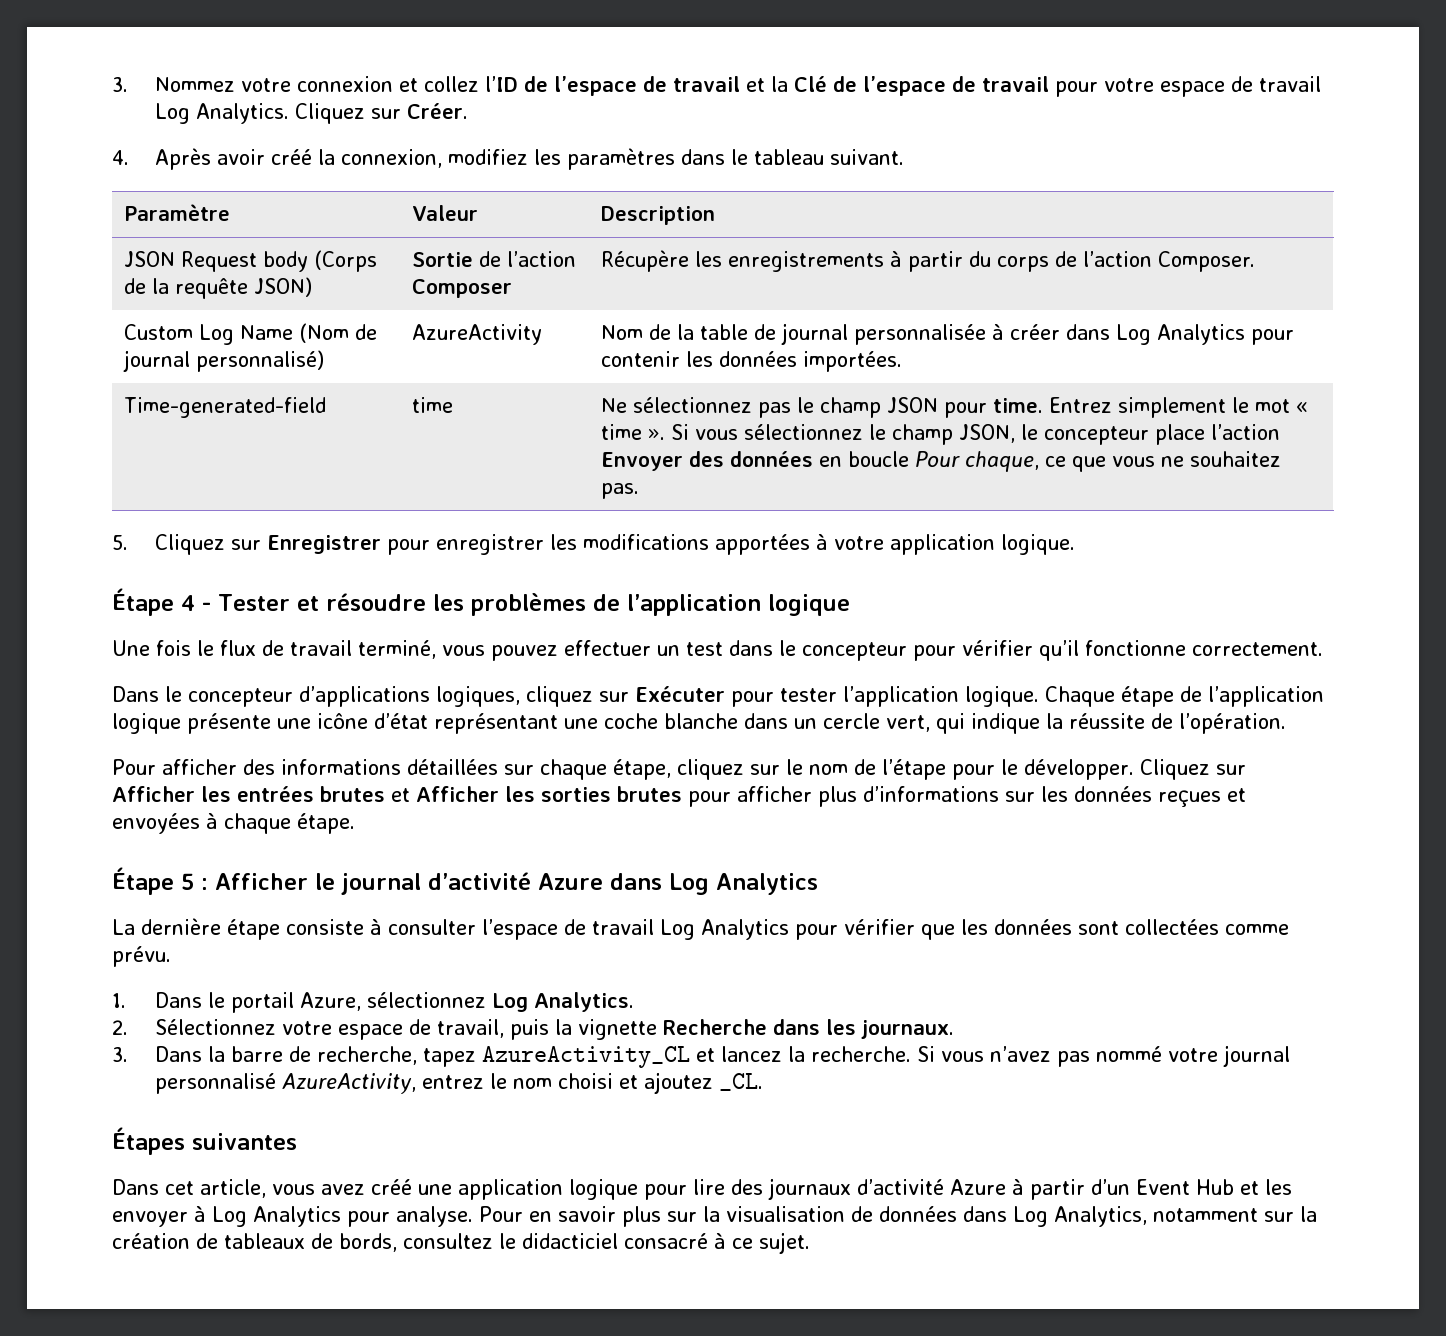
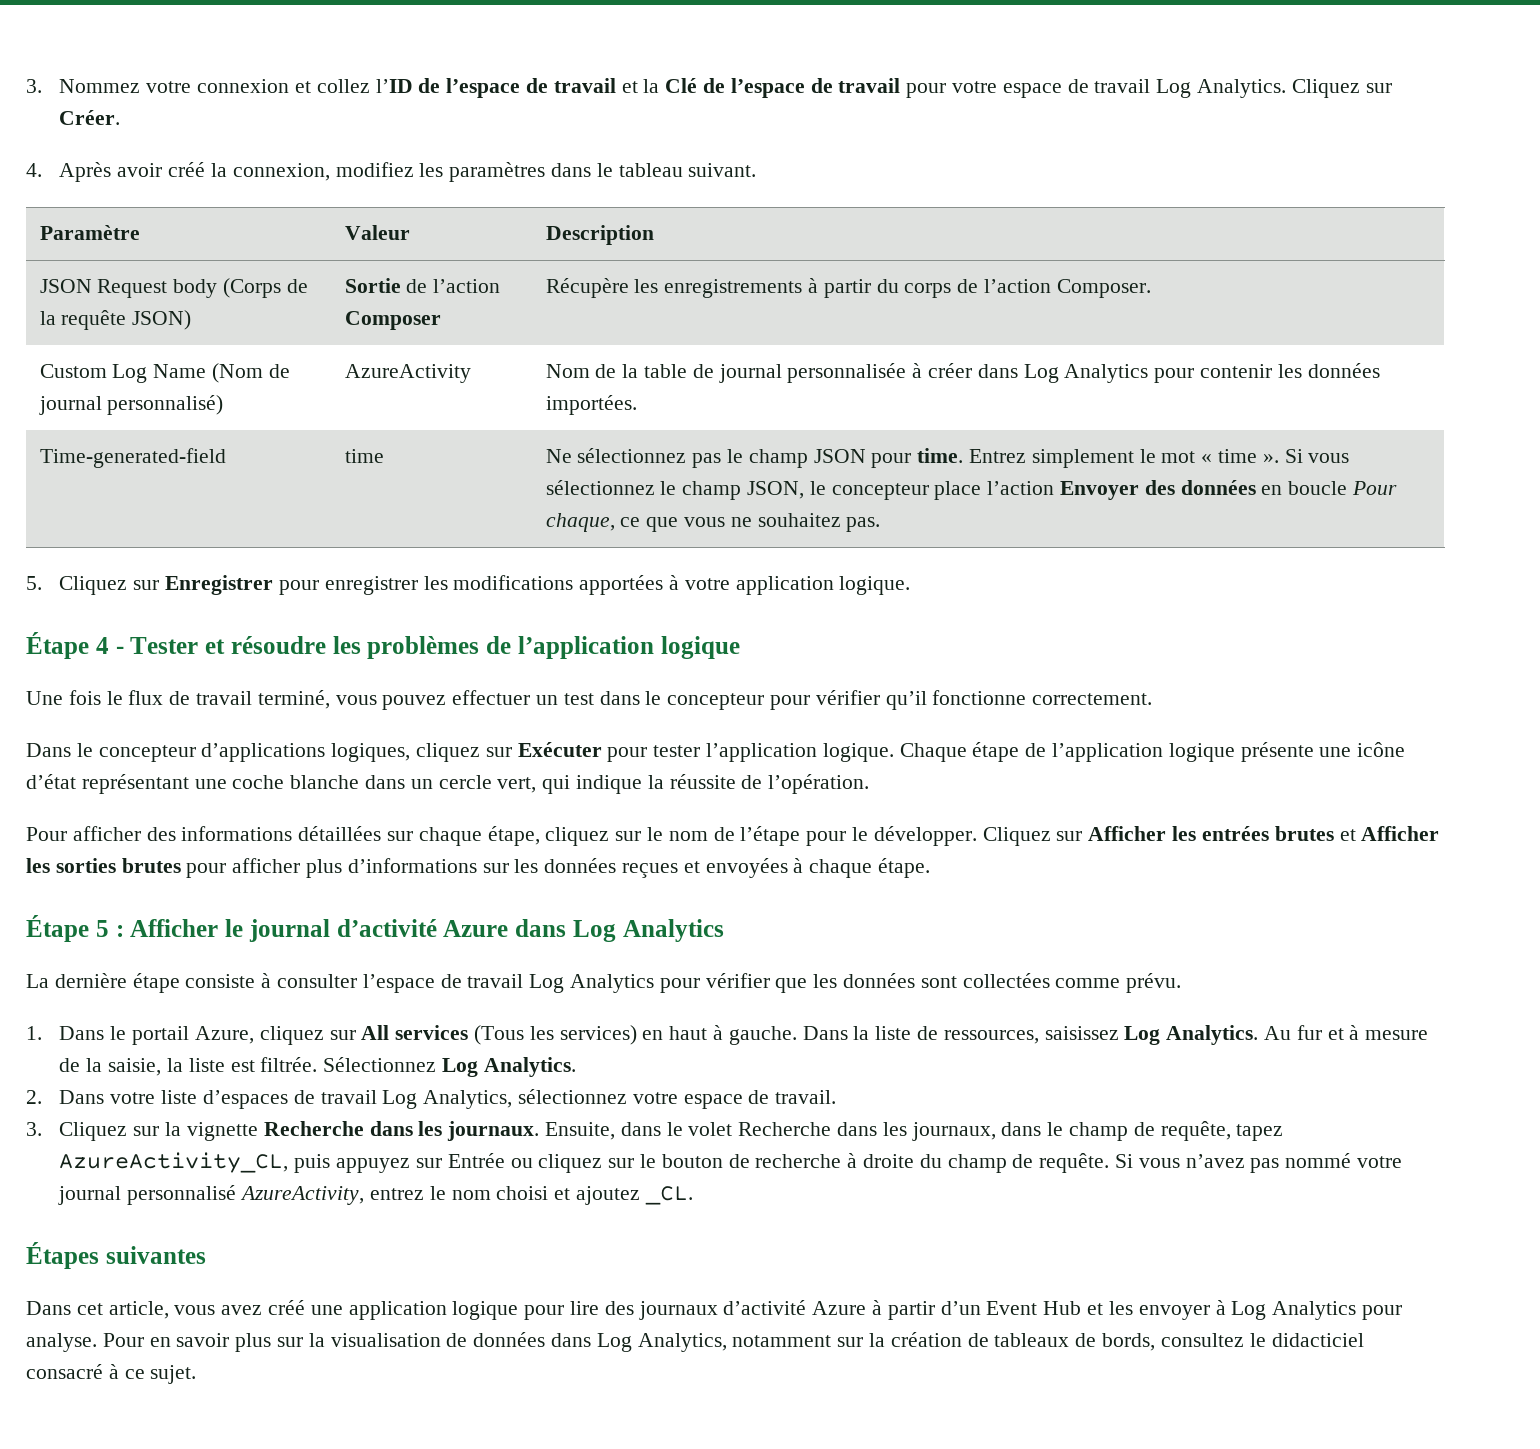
[367,992,635,1012] [112,1019,550,1040] sélectionnez Log Analytics. // 2. Sélectionnez votre espace de travail, puis -> [259,1025,1429,1045] [59,1057,576,1077] [26,1089,837,1109] [26,1122,160,1141] cliquez sur All services (Tous les services) en haut à gauche. Dans la liste de ressources, saisissez Log Analytics. Au fur et à mesure de la saisie, la liste est filtrée. Sélectionnez Log Analytics. // 2. Dans votre liste d’espaces de travail Log Analytics, sélectionnez votre espace de travail. // 3. Cliquez sur
[112,1046,912,1068] // 3. Dans la barre de recherche, tapez AzureActivity_CL et lancez la recherche. -> [544,1121,1284,1141] [59,1152,1110,1173] Ensuite, dans le volet Recherche dans les journaux, dans le champ de requête, tapez AzureActivity_CL, puis appuyez sur Entrée ou cliquez sur le bouton de recherche à droite du champ de requête.

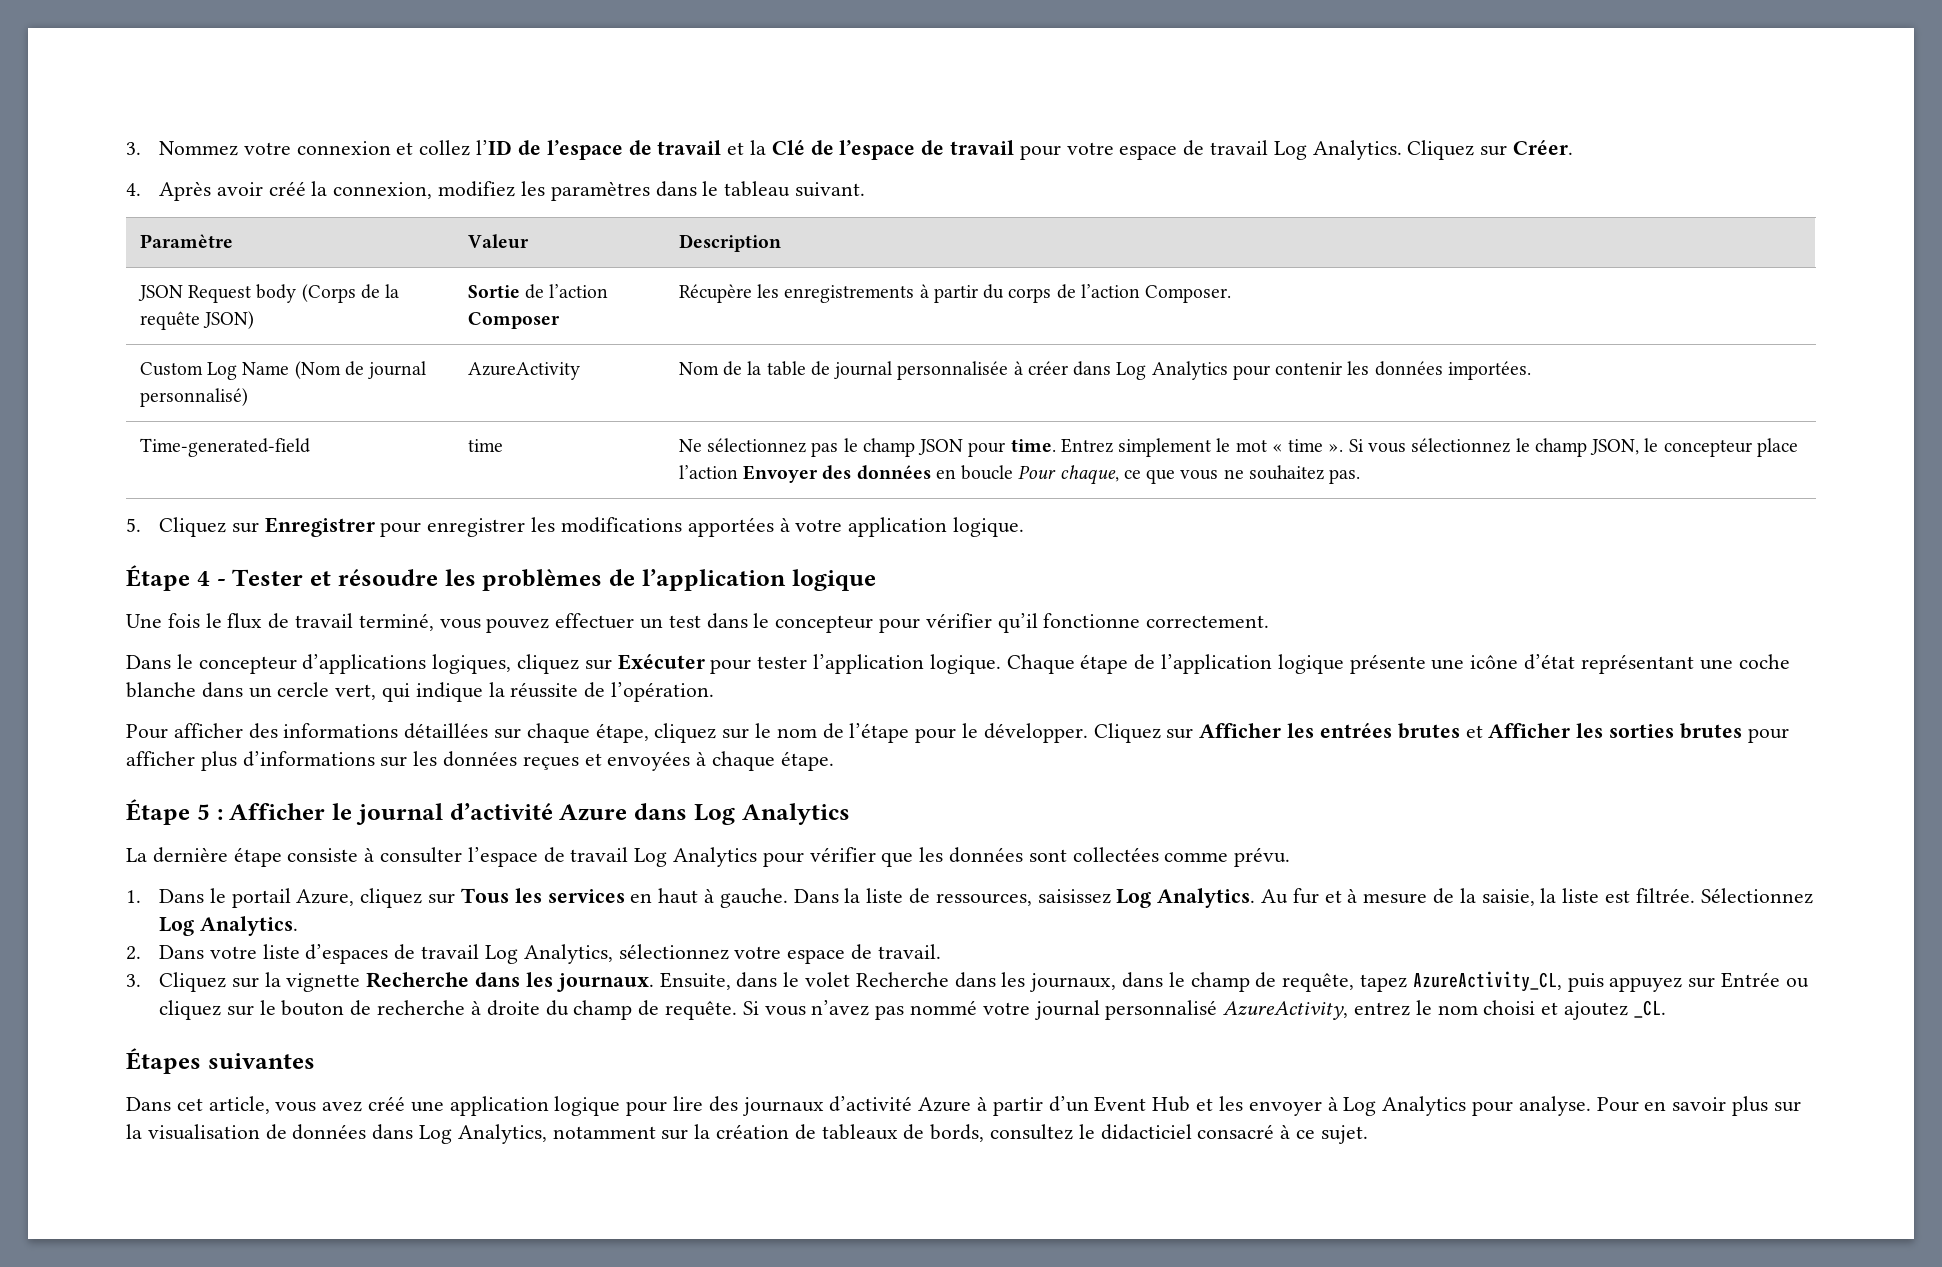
[361,1025,637,1045] All services (Tous les services) -> [460,888,625,903] Tous les services

